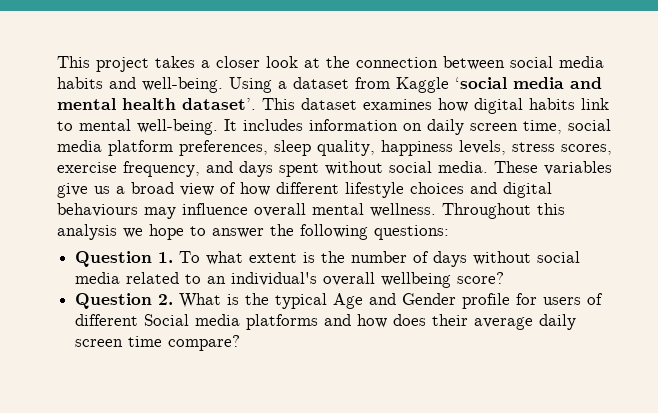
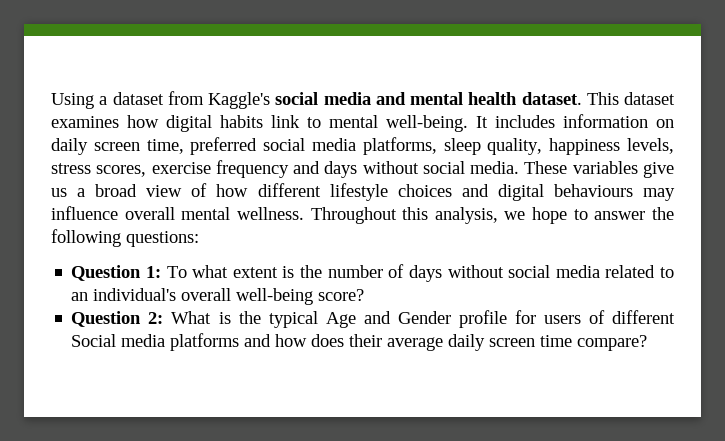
[57,56,604,72] [57,77,223,93] This project takes a closer look at the connection between social media habits and well-being. -> (51, 101) none
[396,77,507,93] Kaggle ‘social -> [208,92,319,109] Kaggle's social
[182,98,256,110] dataset’. -> [521,92,582,105] dataset.
[568,119,611,131] [57,140,268,156] social media platform preferences, -> [190,137,437,155] preferred social media platforms,
[123,161,200,177] frequency, -> [215,160,289,178] frequency
[279,163,319,177] spent -> (358, 169) none
[57,224,117,240] analysis -> [434,207,498,224] analysis,
[158,252,174,263] 1. -> [145,266,161,278] 1:
[381,272,452,288] wellbeing -> [236,288,314,305] well-being
[158,294,174,305] 2. -> [148,312,164,324] 2:

